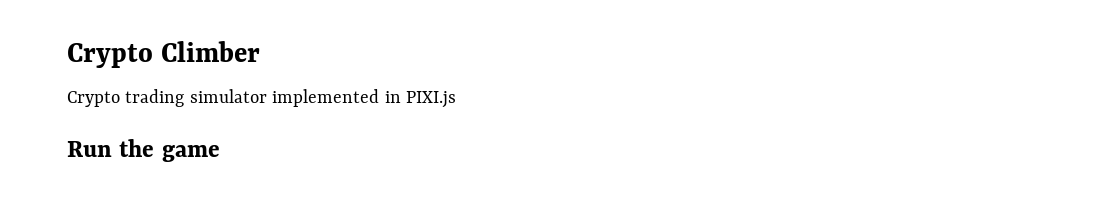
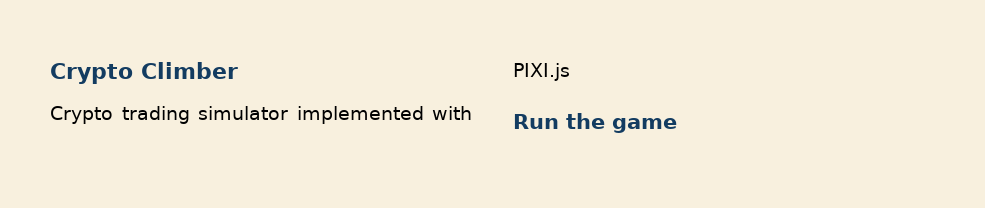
[384,91,401,103] in -> [432,106,472,120] with

